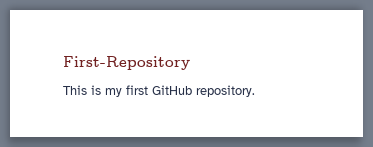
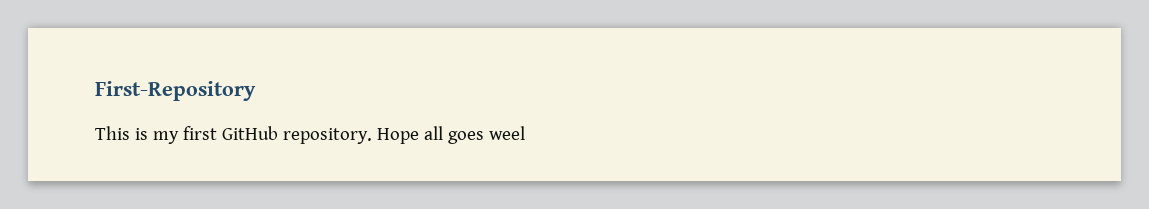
(255, 91) none -> [376,126,525,144] Hope all goes weel

